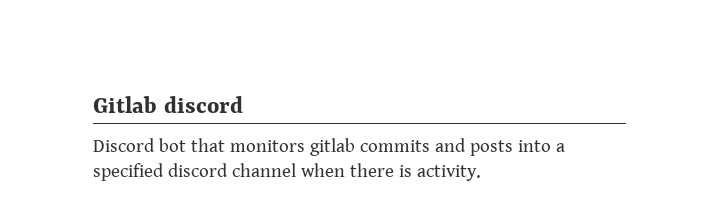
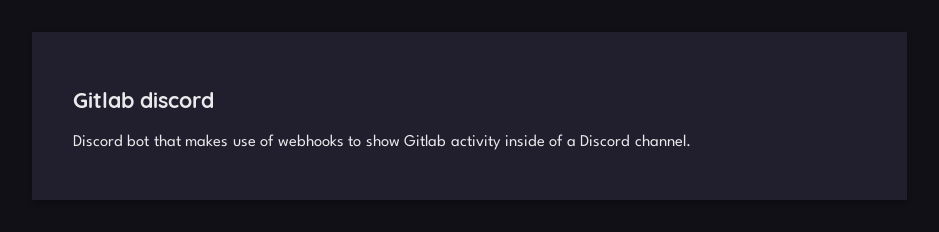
[229,138,565,156] [93,163,481,181] monitors gitlab commits and posts into a specified discord channel when there is activity. -> [185,134,691,150] makes use of webhooks to show Gitlab activity inside of a Discord channel.

